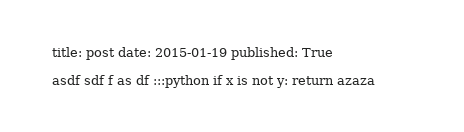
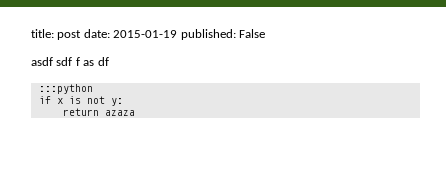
[302,48,333,57] True -> [238,29,265,38] False
(150, 80) none -> (109, 61) //
(210, 81) none -> (93, 89) //
(288, 83) none -> (123, 102) //

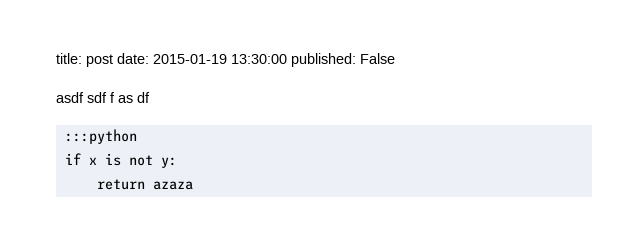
(178, 34) none -> [231,54,287,64] 13:30:00

